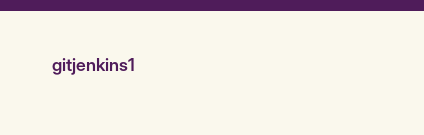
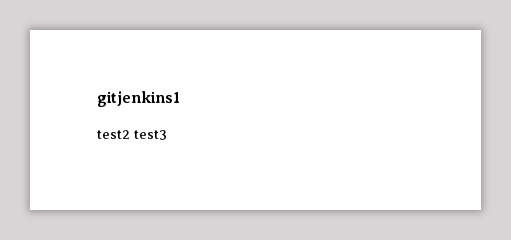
(135, 66) none -> [97,130,167,140] // test2 test3

